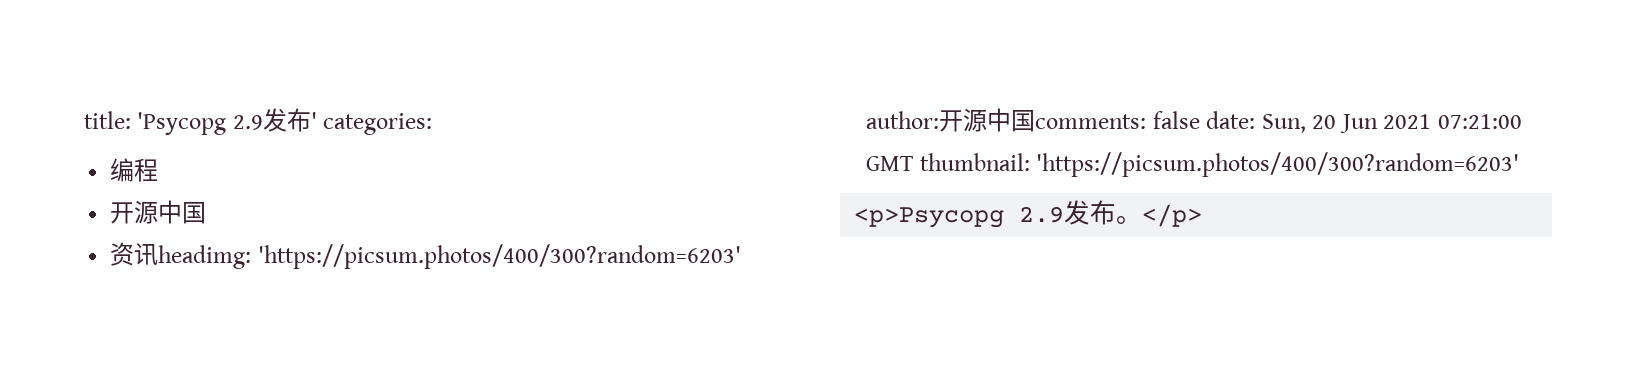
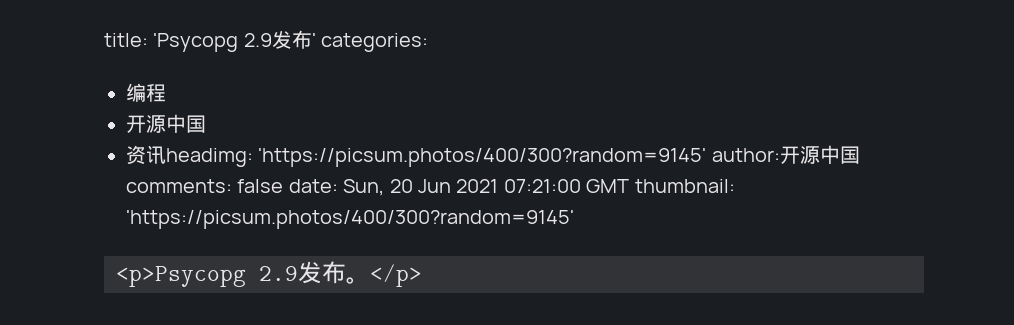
[257,244,741,269] 'https://picsum.photos/400/300?random=6203' -> [258,148,707,167] 'https://picsum.photos/400/300?random=9145'
[1036,152,1520,177] 'https://picsum.photos/400/300?random=6203' -> [126,210,574,229] 'https://picsum.photos/400/300?random=9145'

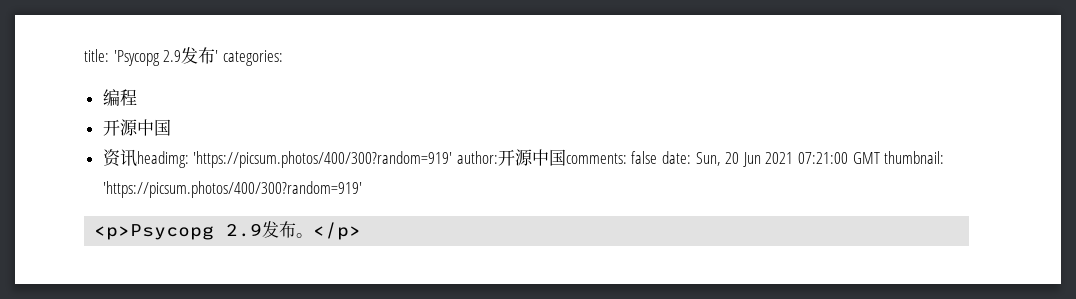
[258,148,707,167] 'https://picsum.photos/400/300?random=9145' -> [193,151,453,168] 'https://picsum.photos/400/300?random=919'
[126,210,574,229] 'https://picsum.photos/400/300?random=9145' -> [102,181,362,198] 'https://picsum.photos/400/300?random=919'

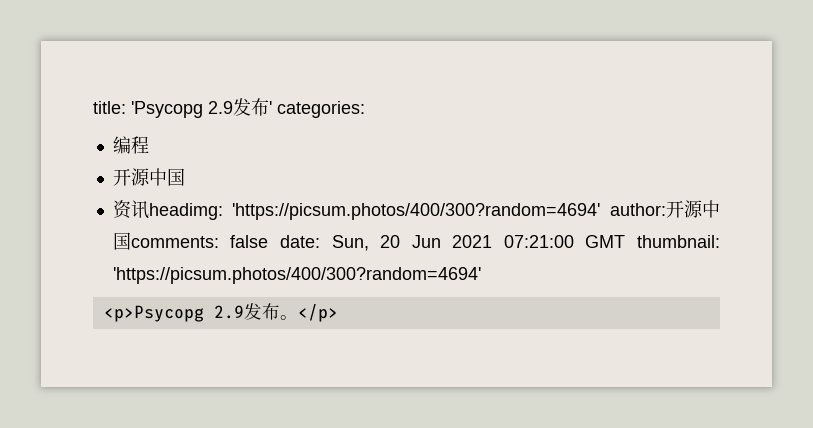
[193,151,453,168] 'https://picsum.photos/400/300?random=919' -> [232,203,601,220] 'https://picsum.photos/400/300?random=4694'
[102,181,362,198] 'https://picsum.photos/400/300?random=919' -> [112,267,481,284] 'https://picsum.photos/400/300?random=4694'

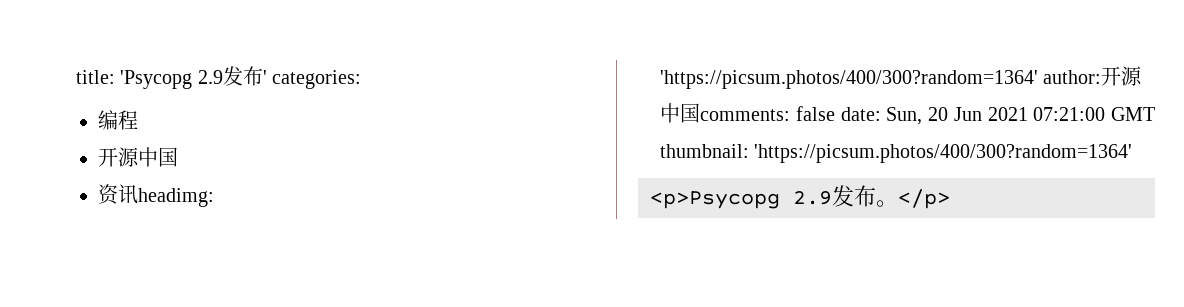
[232,203,601,220] 'https://picsum.photos/400/300?random=4694' -> [660,70,1038,89] 'https://picsum.photos/400/300?random=1364'
[112,267,481,284] 'https://picsum.photos/400/300?random=4694' -> [754,144,1133,163] 'https://picsum.photos/400/300?random=1364'

